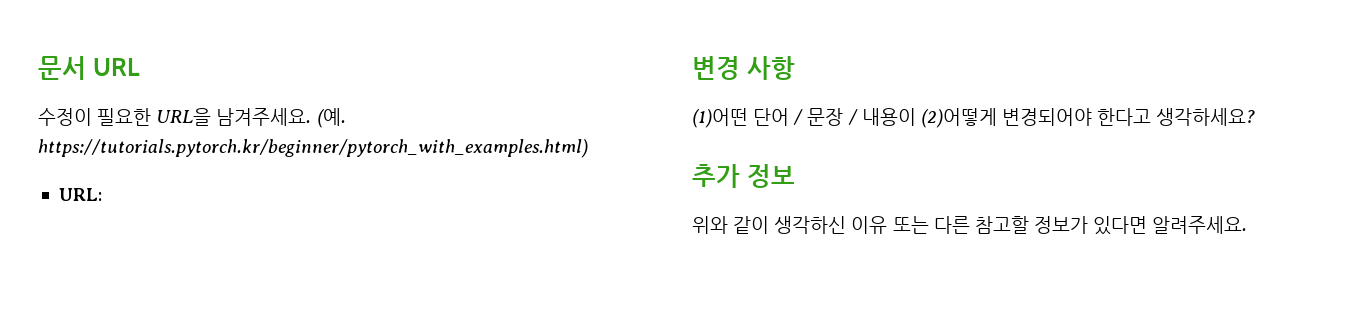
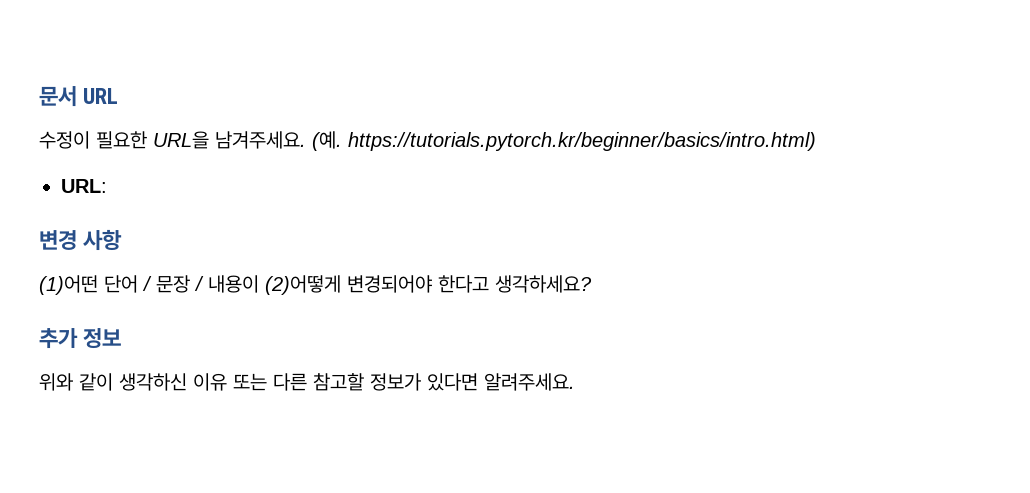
[38,139,588,158] https://tutorials.pytorch.kr/beginner/pytorch_with_examples.html) -> [348,132,816,151] https://tutorials.pytorch.kr/beginner/basics/intro.html)

